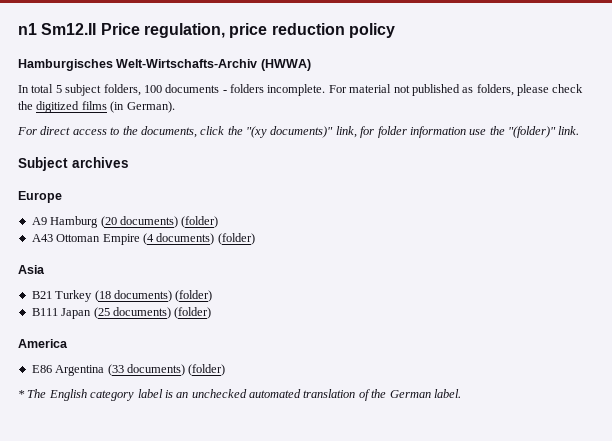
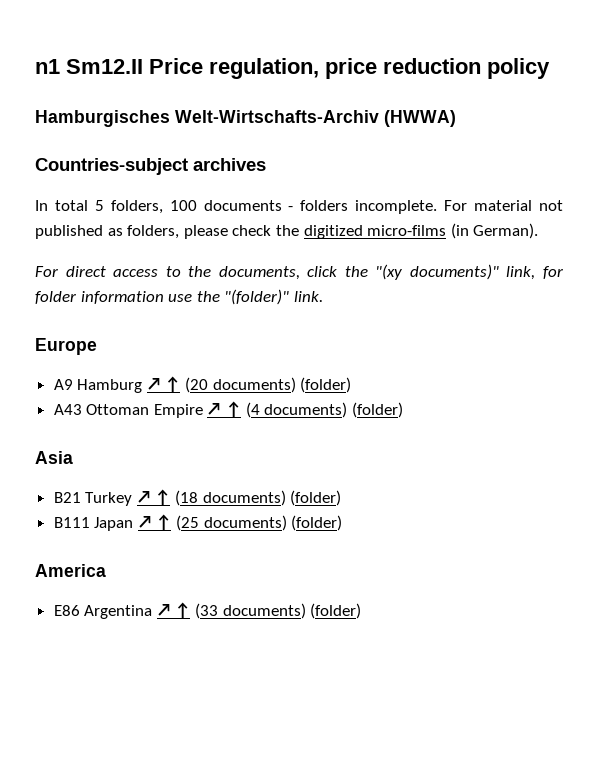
(311, 65) none -> [35,158,266,175] // Countries-subject archives
[65,84,102,96] subject -> (104, 205) none
[81,101,107,110] films -> [367,225,447,236] micro-films
[18,157,129,171] // Subject archives -> (323, 296) none
(99, 222) none -> [146,376,181,392] ↗ ↑
(140, 239) none -> [207,401,242,417] ↗ ↑
(93, 296) none -> [136,489,171,505] ↗ ↑
(92, 313) none -> [137,514,172,530] ↗ ↑
(105, 370) none -> [156,602,191,618] ↗ ↑
[18,389,461,401] // * The English category label is an unchecked automated translation of the German label. -> (362, 611) none

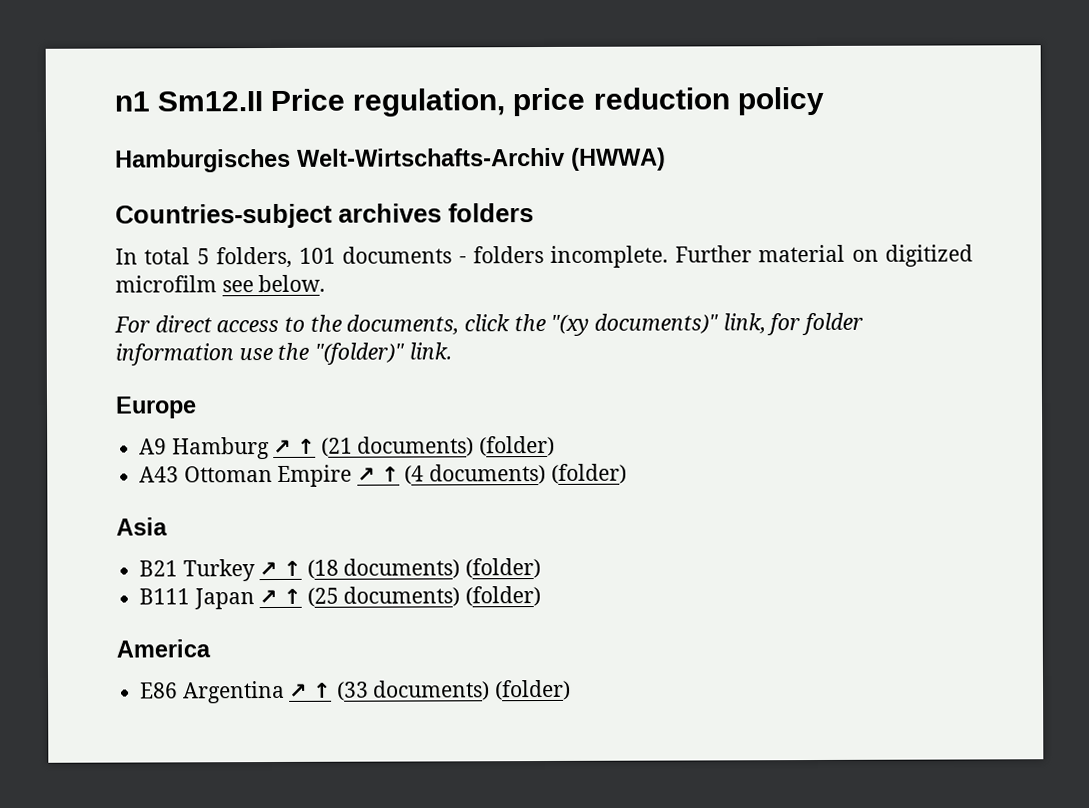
(266, 164) none -> [448,203,534,223] folders
[169,200,197,211] 100 -> [298,247,336,264] 101
[444,200,564,211] [35,223,539,239] For material not published as folders, please check the digitized micro-films (in German). -> [674,244,973,267] [115,274,326,293] Further material on digitized microfilm see below.
[185,377,209,393] (20 -> [320,437,353,457] (21

